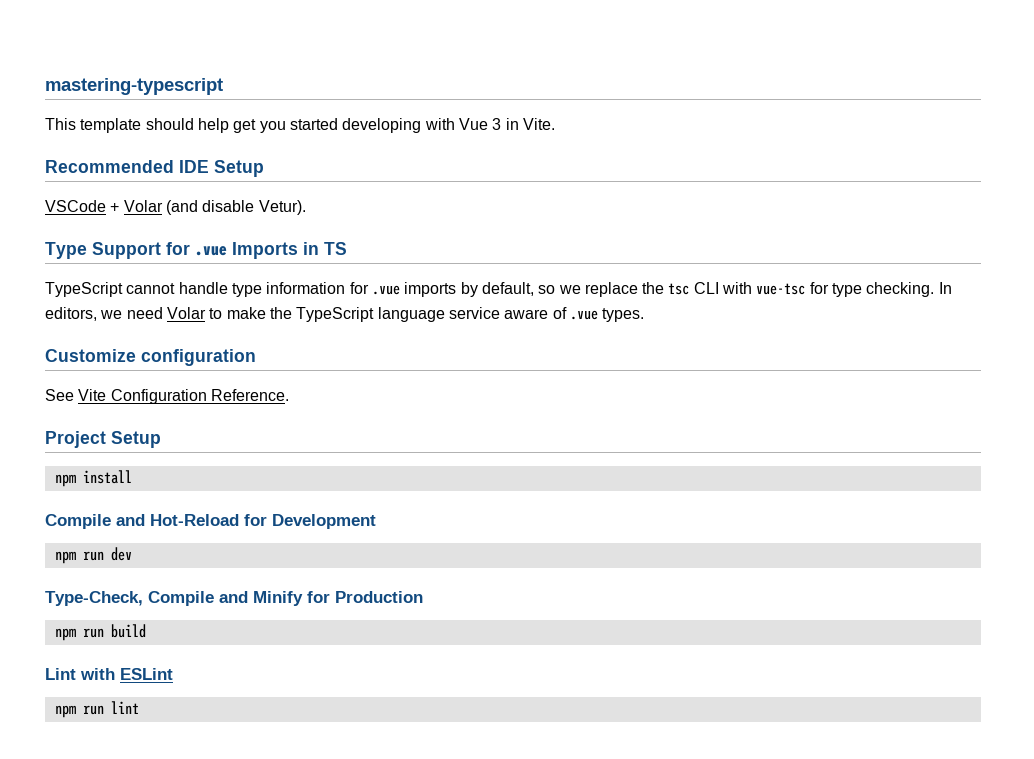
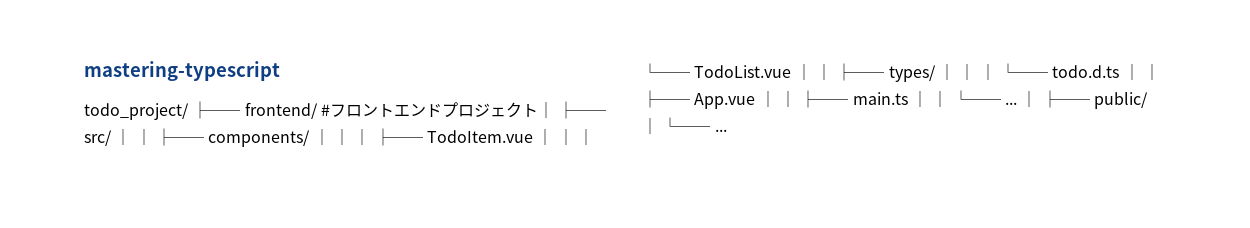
[45,118,555,133] [45,160,264,177] [45,200,306,215] [45,242,347,259] [45,282,952,297] [45,307,645,322] [45,349,256,366] [45,389,289,404] [45,431,161,448] [54,470,132,487] [45,514,376,529] [54,547,132,564] [45,591,423,606] [54,624,146,641] [45,668,173,680] [54,701,139,718] This template should help get you started developing with Vue 3 in Vite. // Recommended IDE Setup // VSCode + Volar (and disable Vetur). // Type Support for .vue Imports in TS // TypeScript cannot handle type information for .vue imports by default, so we replace the tsc CLI with vue-tsc for type checking. In editors, we need Volar to make the TypeScript language service aware of .vue types. // Customize configuration // See Vite Configuration Reference. // Project Setup // npm install // Compile and Hot-Reload for Development // npm run dev // Type-Check, Compile and Minify for Production // npm run build // Lint with ESLint // npm run lint -> [84,101,607,120] [84,128,594,147] [642,63,1160,82] [642,90,1148,109] [642,117,727,135] todo_project/ ├── frontend/ #フロントエンドプロジェクト│ ├── src/ │ │ ├── components/ │ │ │ ├── TodoItem.vue │ │ │ └── TodoList.vue │ │ ├── types/ │ │ │ └── todo.d.ts │ │ ├── App.vue │ │ ├── main.ts │ │ └── ... │ ├── public/ │ └── ...

